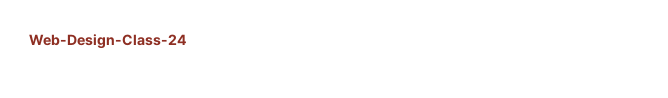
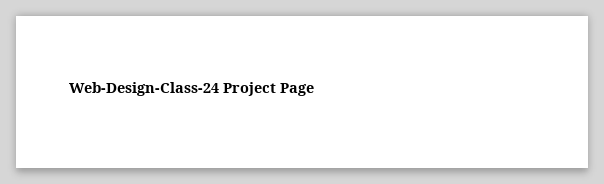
(187, 41) none -> [223,82,314,96] Project Page

